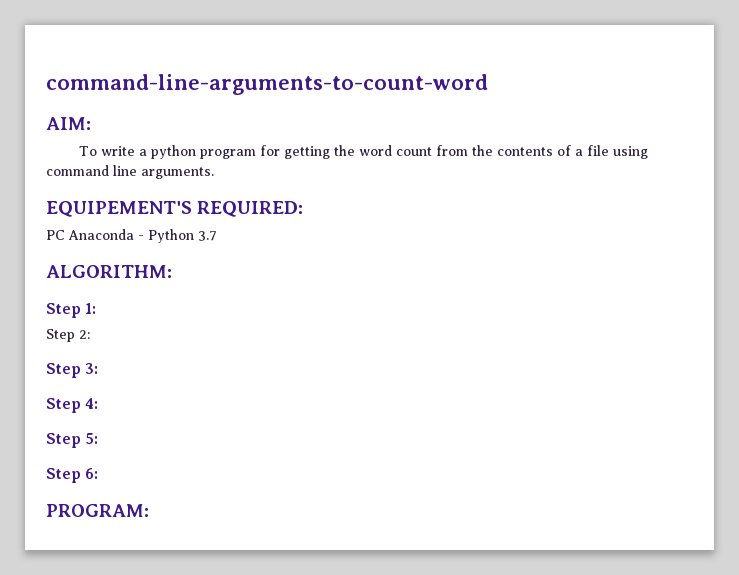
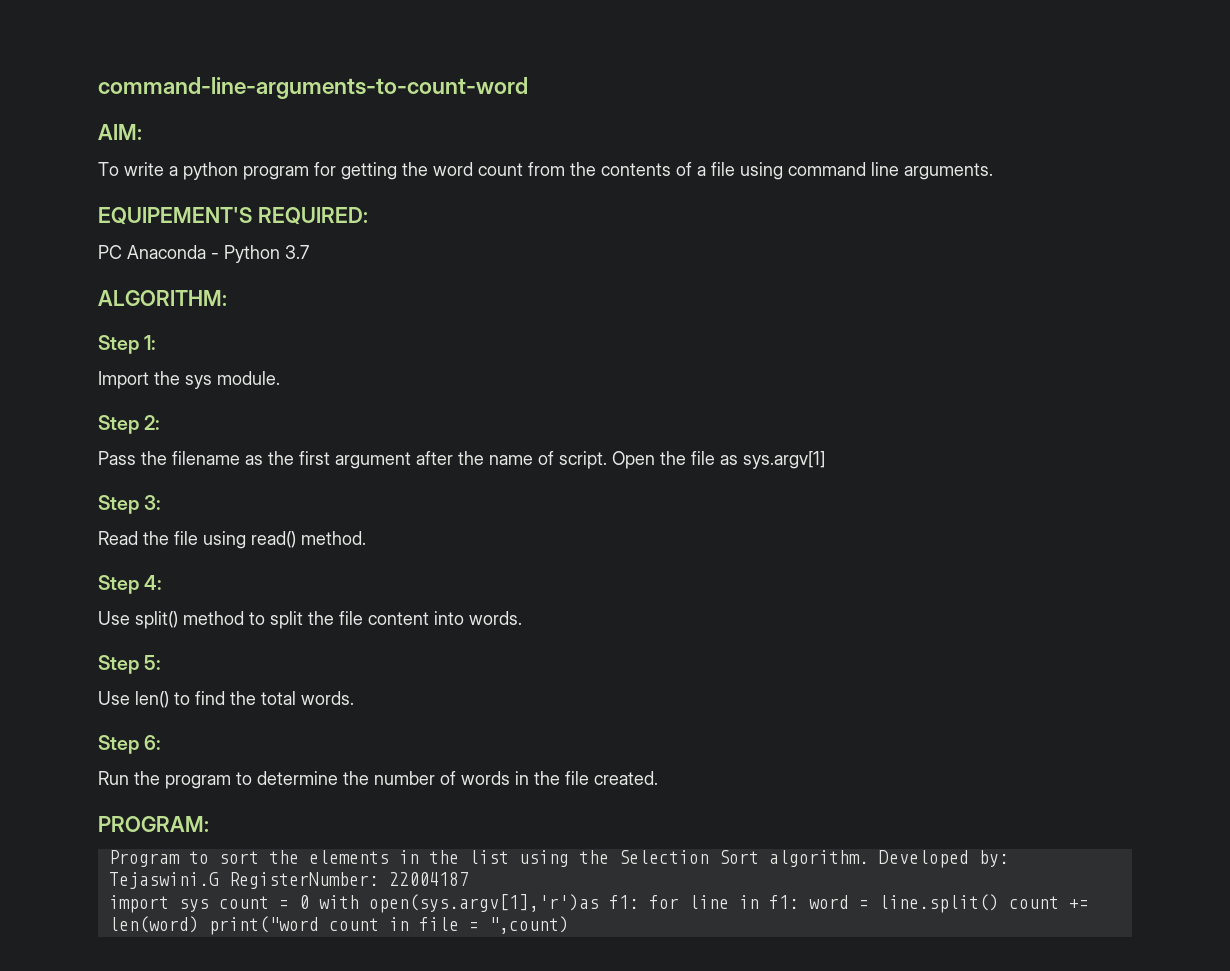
[46,329,90,342] [46,363,99,378] [46,398,99,413] [46,433,99,448] [46,468,99,483] [46,504,149,517] Step 2: // Step 3: // Step 4: // Step 5: // Step 6: // PROGRAM: -> [98,371,280,389] [98,415,161,434] [98,451,825,469] [98,495,162,514] [98,531,366,549] [98,575,163,594] [98,611,522,629] [98,655,162,674] [98,691,354,708] [98,735,162,754] [98,771,658,789] [98,816,209,832] [108,850,1009,868] [108,872,469,889] [108,894,1089,913] [108,916,569,935] Import the sys module. // Step 2: // Pass the filename as the first argument after the name of script. Open the file as sys.argv[1] // Step 3: // Read the file using read() method. // Step 4: // Use split() method to split the file content into words. // Step 5: // Use len() to find the total words. // Step 6: // Run the program to determine the number of words in the file created. // PROGRAM: // Program to sort the elements in the list using the Selection Sort algorithm. Developed by: Tejaswini.G RegisterNumber: 22004187 // import sys count = 0 with open(sys.argv[1],'r')as f1: for line in f1: word = line.split() count += len(word) print("word count in file = ",count)

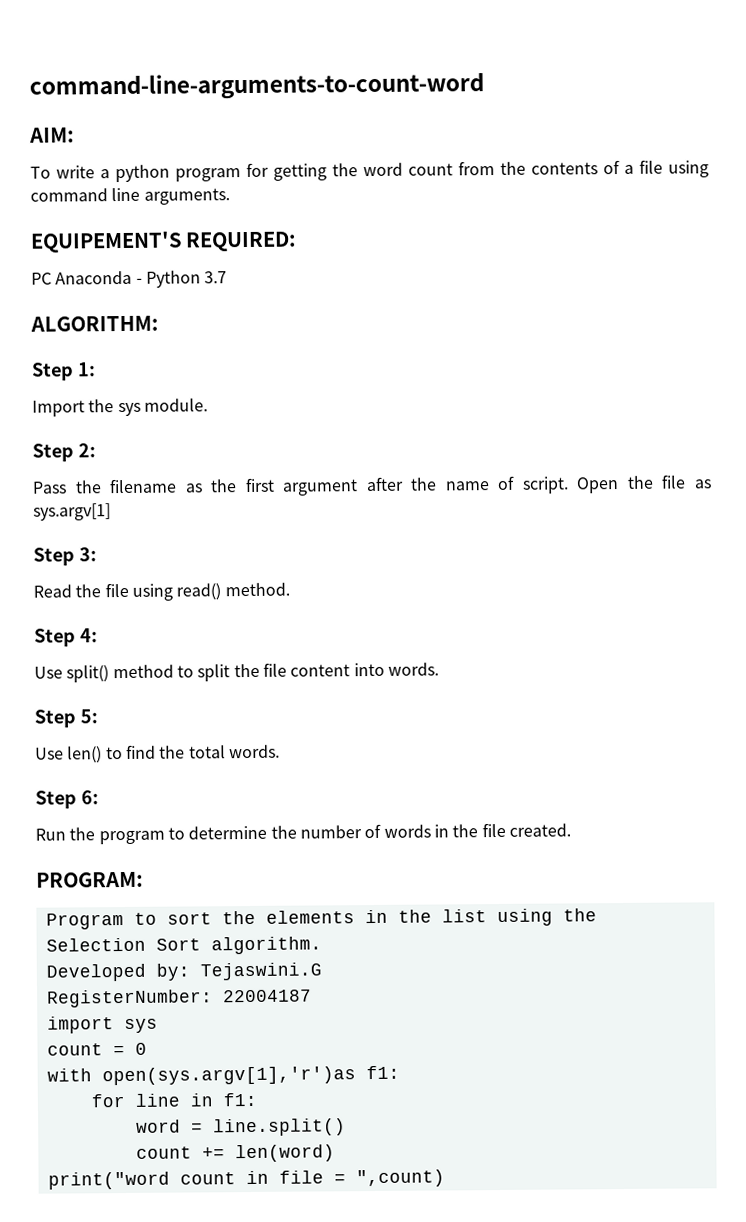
(869, 858) none -> (322, 945) //
(219, 880) none -> (322, 971) //
(209, 905) none -> (158, 1026) //
(309, 902) none -> (147, 1048) //
(639, 902) none -> (400, 1072) //
(799, 902) none -> (257, 1099) //
(999, 903) none -> (346, 1127) //
(199, 924) none -> (335, 1153) //

